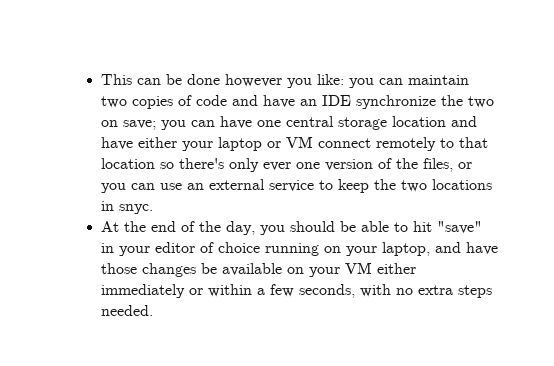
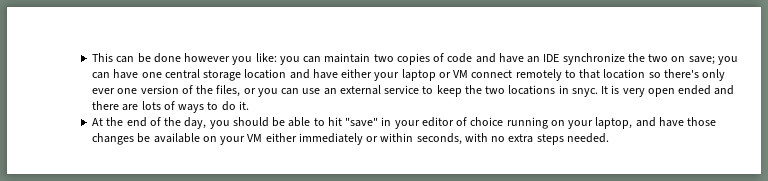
(154, 209) none -> [601,85,735,97] [92,101,249,113] It is very open ended and there are lots of ways to do it.
[257,284,295,297] a few -> (414, 137) none

